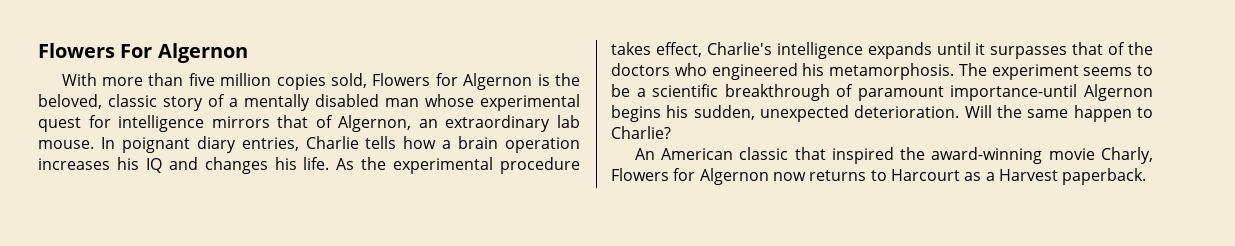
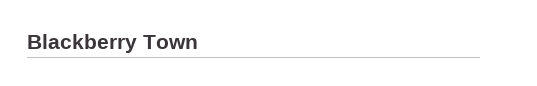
[38,43,248,63] [61,73,581,90] [38,94,580,111] [38,115,580,132] [38,136,580,153] [38,157,581,174] [611,42,1153,59] [611,63,1153,80] [611,84,1153,101] [611,105,1153,122] [611,126,671,139] [634,147,1153,164] [611,168,1147,185] Flowers For Algernon // With more than five million copies sold, Flowers for Algernon is the beloved, classic story of a mentally disabled man whose experimental quest for intelligence mirrors that of Algernon, an extraordinary lab mouse. In poignant diary entries, Charlie tells how a brain operation increases his IQ and changes his life. As the experimental procedure takes effect, Charlie's intelligence expands until it surpasses that of the doctors who engineered his metamorphosis. The experiment seems to be a scientific breakthrough of paramount importance-until Algernon begins his sudden, unexpected deterioration. Will the same happen to Charlie? // An American classic that inspired the award-winning movie Charly, Flowers for Algernon now returns to Harcourt as a Harvest paperback. -> [27,34,198,53] Blackberry Town

